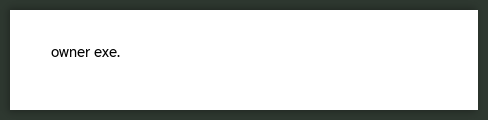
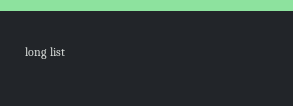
[51,49,120,57] owner exe. -> [25,47,66,59] long list

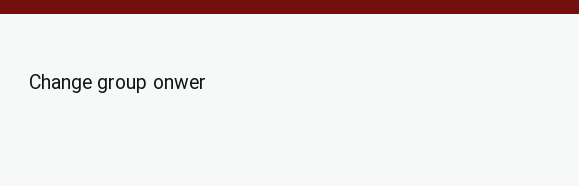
[25,47,66,59] long list -> [29,74,206,93] Change group onwer

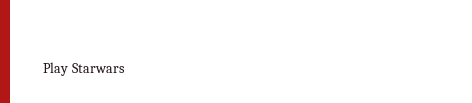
[29,74,206,93] Change group onwer -> [43,62,125,76] Play Starwars

